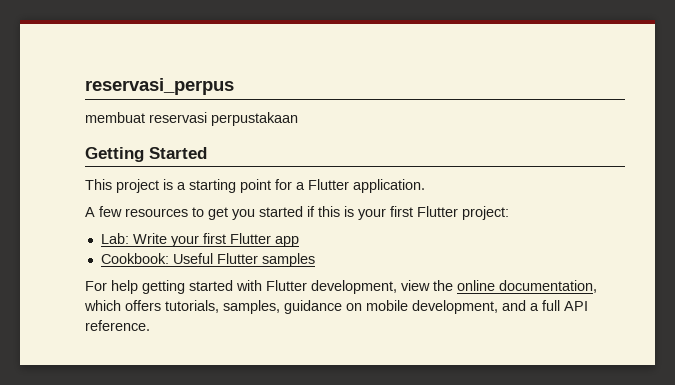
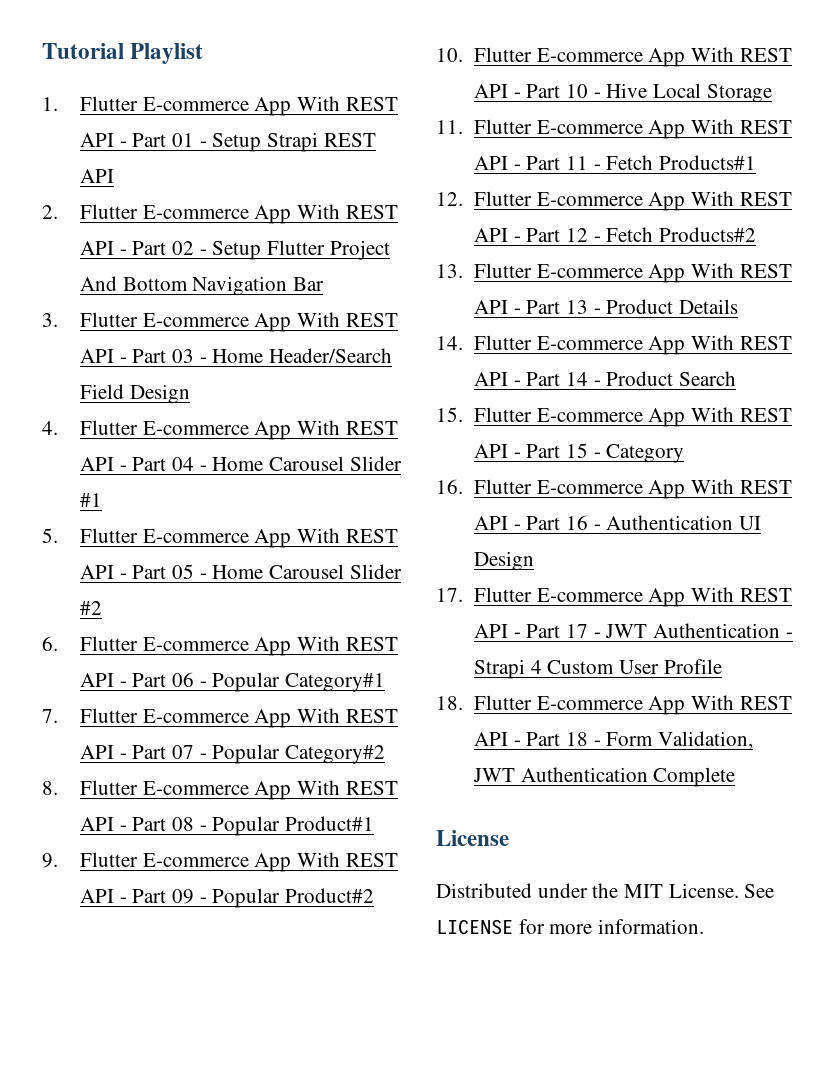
[85,78,234,95] [85,112,298,126] [85,147,207,162] [85,179,425,193] [85,206,509,220] [100,233,299,247] [100,253,315,267] [85,280,597,294] [84,300,588,314] [85,320,150,331] reservasi_perpus // membuat reservasi perpustakaan // Getting Started // This project is a starting point for a Flutter application. // A few resources to get you started if this is your first Flutter project: // Lab: Write your first Flutter app // Cookbook: Useful Flutter samples // For help getting started with Flutter development, view the online documentation, which offers tutorials, samples, guidance on mobile development, and a full API reference. -> [42,43,204,64] [42,96,398,116] [80,132,376,152] [80,169,115,183] [42,204,398,224] [80,240,390,260] [80,276,325,296] [42,312,398,332] [80,348,393,363] [80,384,190,404] [42,420,398,440] [80,456,402,471] [80,493,103,507] [42,528,398,548] [80,564,402,579] [80,601,103,615] [42,636,398,656] [80,672,386,692] [42,708,398,728] [80,744,386,764] [42,780,398,800] [80,816,375,836] [42,852,398,872] [80,888,375,908] [436,47,792,67] [474,83,772,103] [436,119,792,139] [474,155,757,170] [436,191,792,211] [474,227,757,242] [436,263,792,283] [474,299,739,314] [436,335,792,355] [474,371,737,386] [436,407,792,427] [474,443,685,463] [436,479,792,499] [474,515,762,530] [474,551,535,571] [436,587,792,607] [474,623,793,638] [474,659,722,679] [436,695,792,715] [474,731,754,749] [473,767,736,787] [436,830,509,846] [436,883,775,898] [436,919,705,935] Tutorial Playlist // 1. Flutter E-commerce App With REST API - Part 01 - Setup Strapi REST API // 2. Flutter E-commerce App With REST API - Part 02 - Setup Flutter Project And Bottom Navigation Bar // 3. Flutter E-commerce App With REST API - Part 03 - Home Header/Search Field Design // 4. Flutter E-commerce App With REST API - Part 04 - Home Carousel Slider #1 // 5. Flutter E-commerce App With REST API - Part 05 - Home Carousel Slider #2 // 6. Flutter E-commerce App With REST API - Part 06 - Popular Category#1 // 7. Flutter E-commerce App With REST API - Part 07 - Popular Category#2 // 8. Flutter E-commerce App With REST API - Part 08 - Popular Product#1 // 9. Flutter E-commerce App With REST API - Part 09 - Popular Product#2 // 10. Flutter E-commerce App With REST API - Part 10 - Hive Local Storage // 11. Flutter E-commerce App With REST API - Part 11 - Fetch Products#1 // 12. Flutter E-commerce App With REST API - Part 12 - Fetch Products#2 // 13. Flutter E-commerce App With REST API - Part 13 - Product Details // 14. Flutter E-commerce App With REST API - Part 14 - Product Search // 15. Flutter E-commerce App With REST API - Part 15 - Category // 16. Flutter E-commerce App With REST API - Part 16 - Authentication UI Design // 17. Flutter E-commerce App With REST API - Part 17 - JWT Authentication - Strapi 4 Custom User Profile // 18. Flutter E-commerce App With REST API - Part 18 - Form Validation, JWT Authentication Complete // License // Distributed under the MIT License. See LICENSE for more information.

